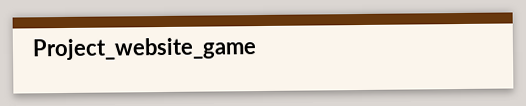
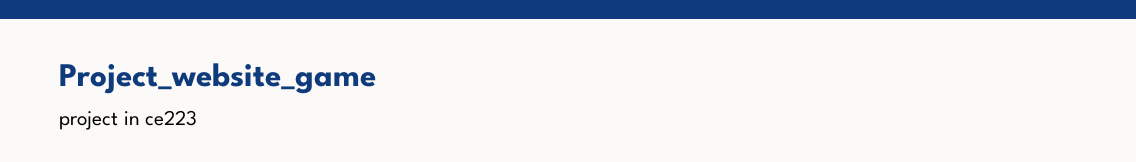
(257, 49) none -> [59,110,198,130] // project in ce223

